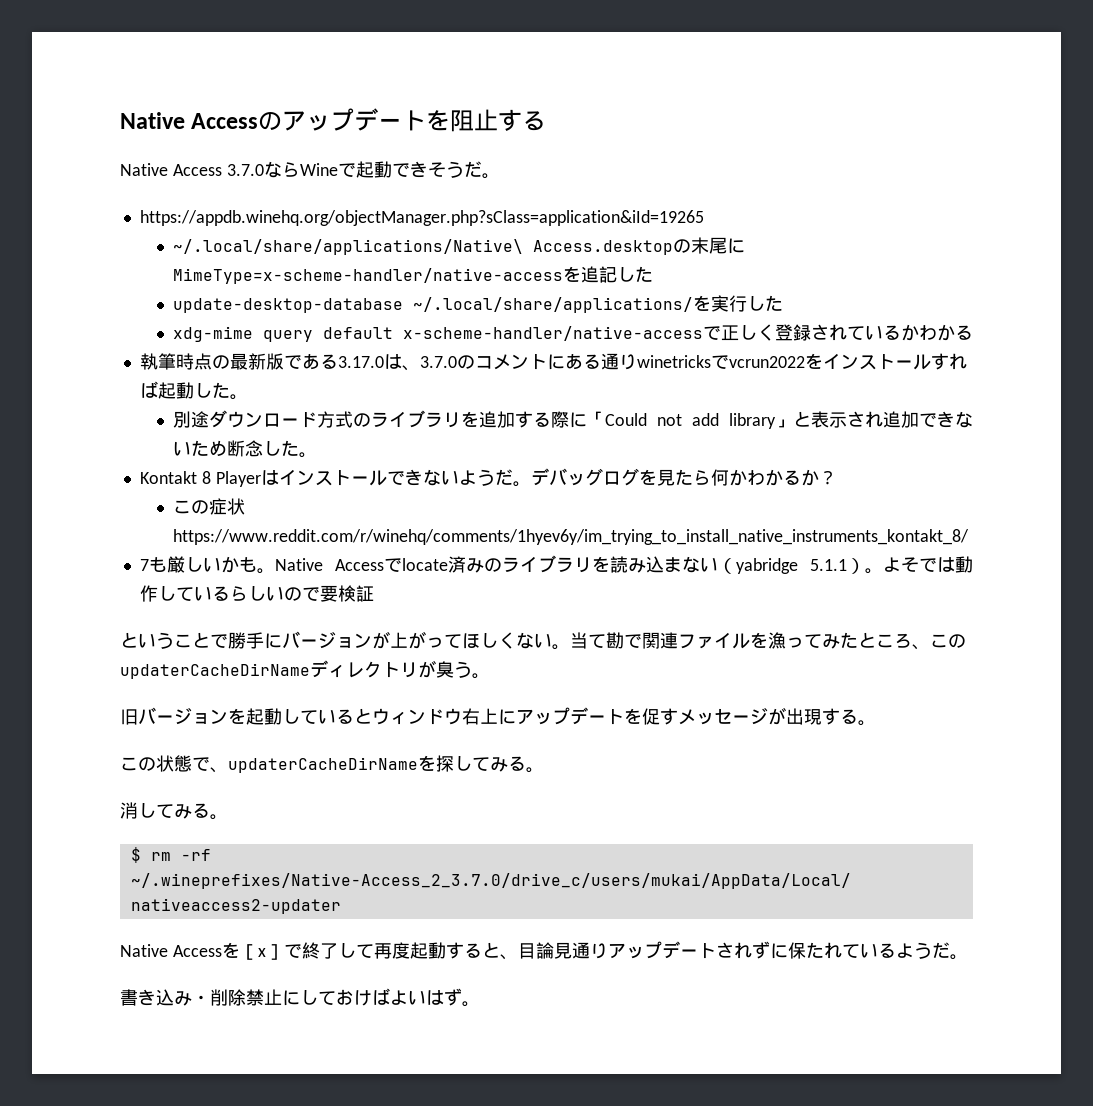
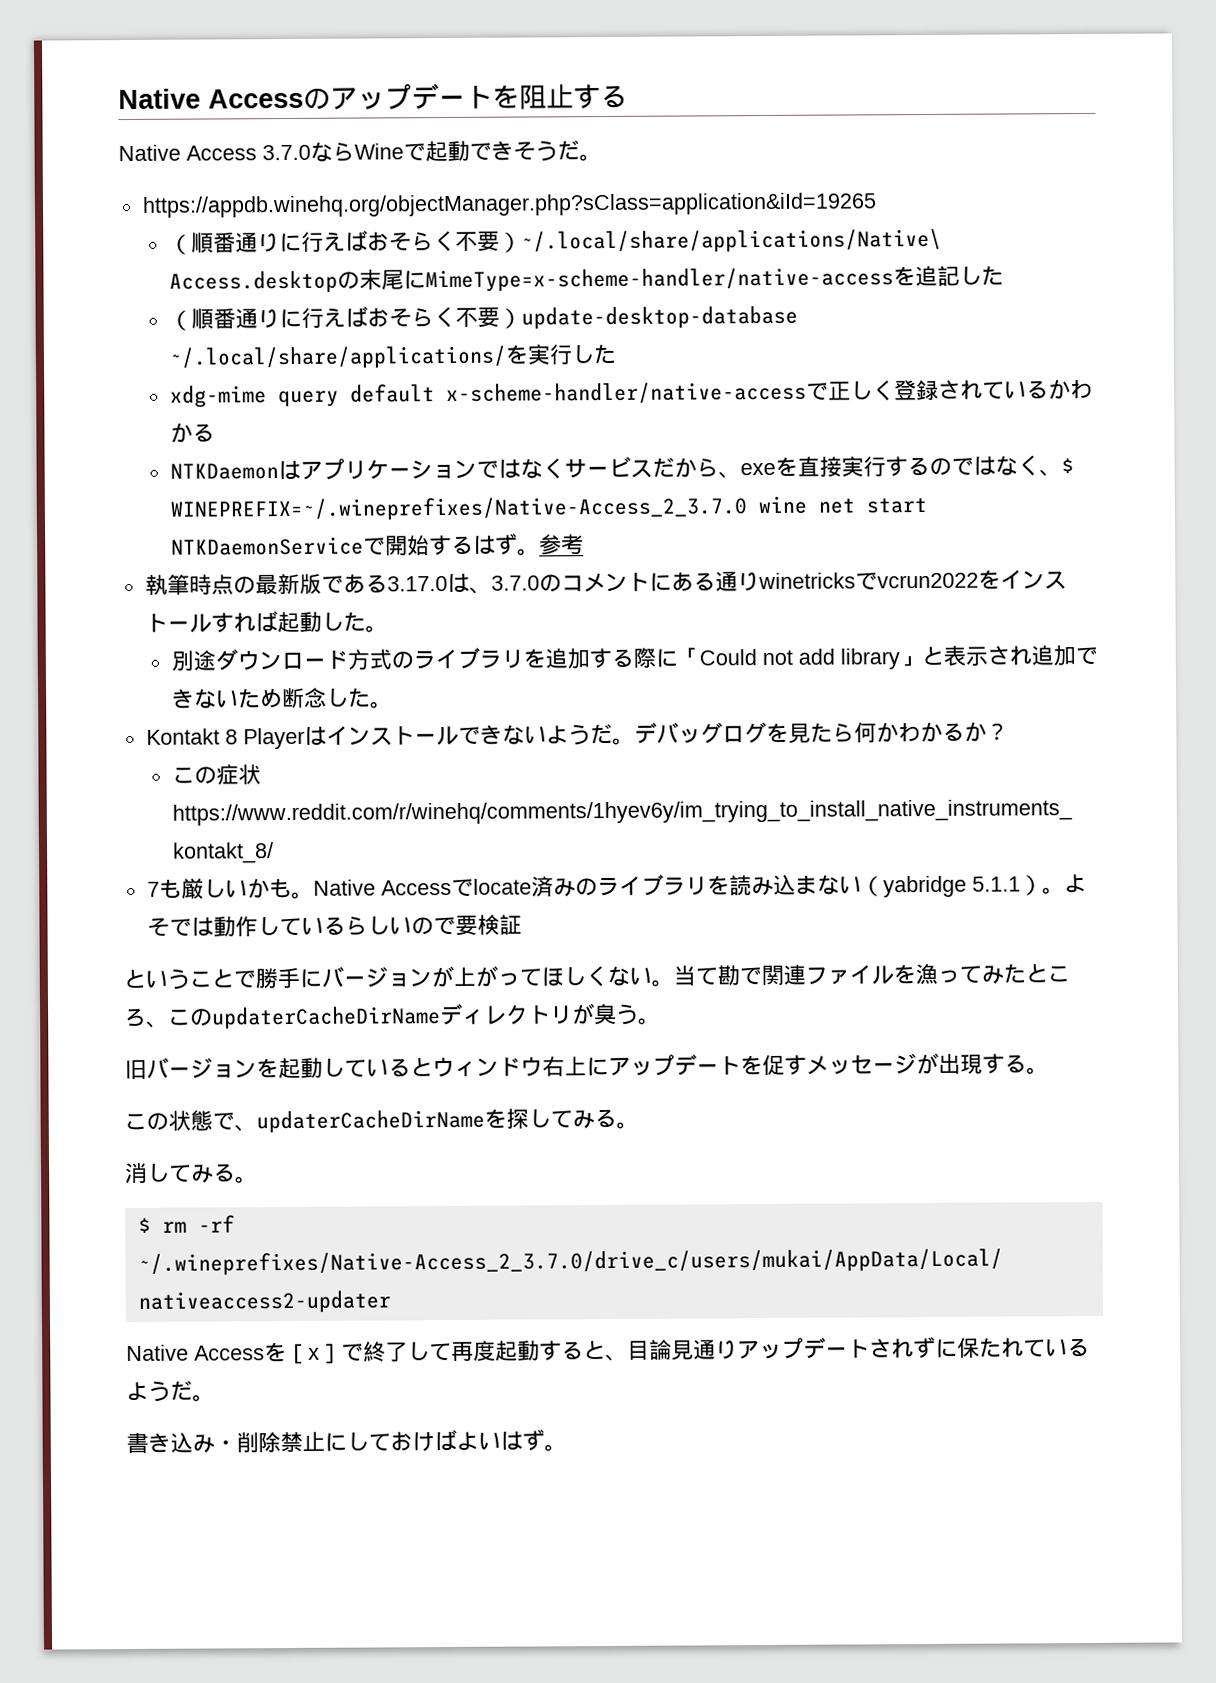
(704, 218) none -> [168,230,522,255] （順番通りに行えばおそらく不要）
(653, 274) none -> [168,306,522,331] （順番通りに行えばおそらく不要）
(973, 332) none -> [169,455,1074,481] [169,495,927,522] [170,533,584,557] // NTKDaemonはアプリケーションではなくサービスだから、exeを直接実行するのではなく、$ WINEPREFIX=~/.wineprefixes/Native-Access_2_3.7.0 wine net start NTKDaemonServiceで開始するはず。参考

